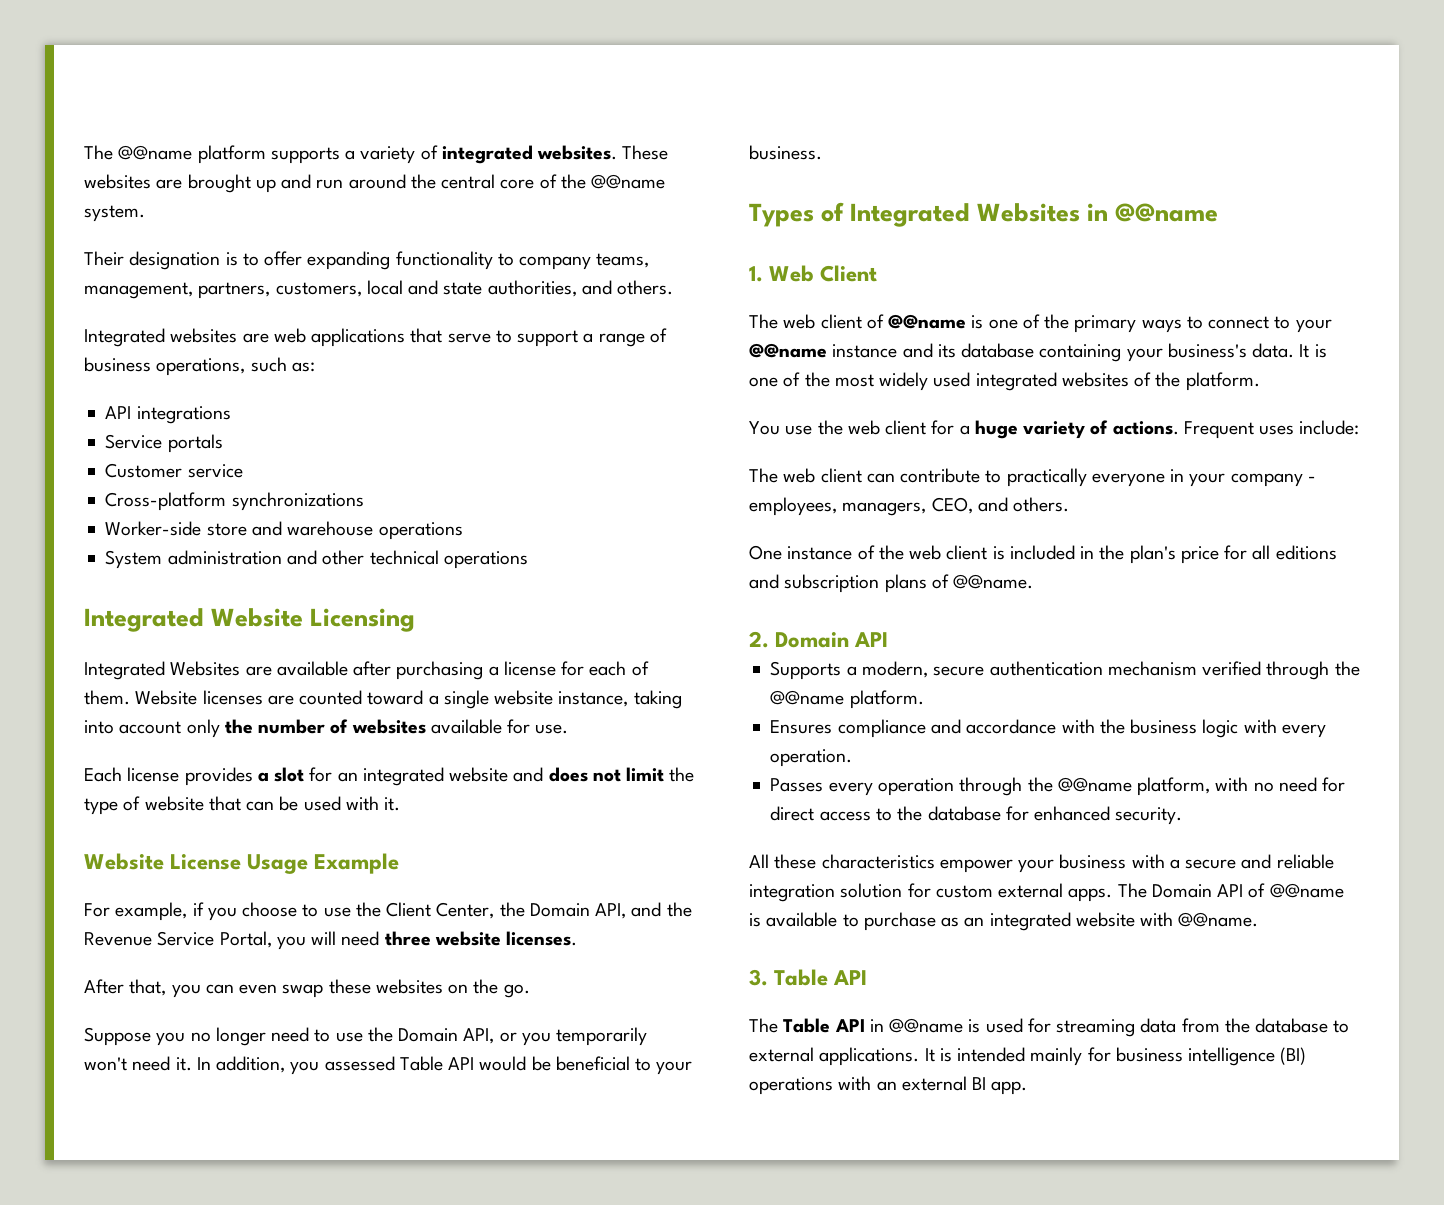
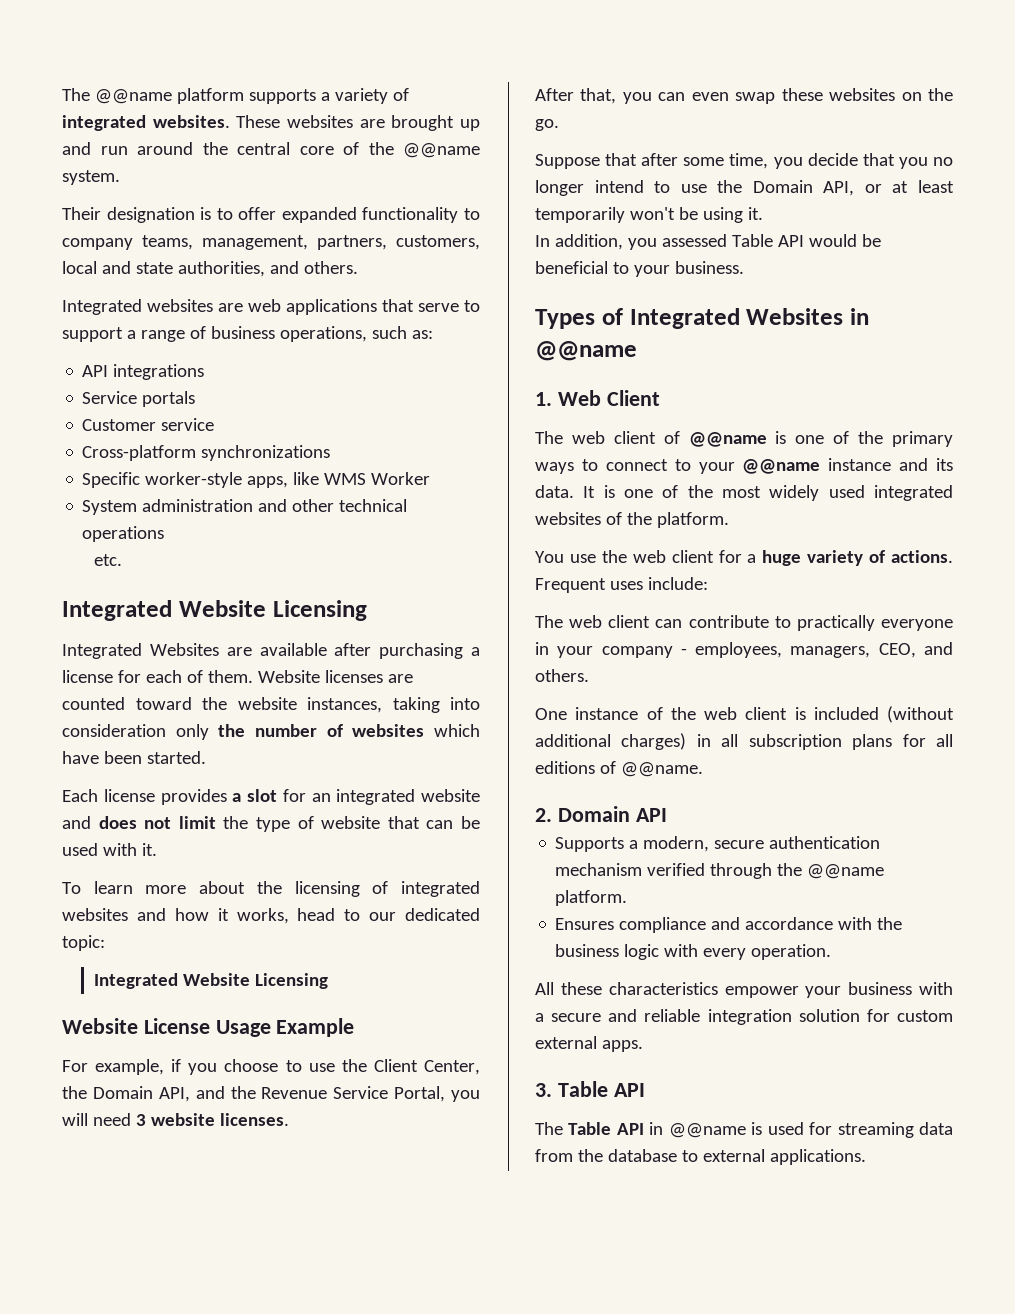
[307,251,391,270] expanding -> [281,207,357,223] expanded
[105,521,463,540] Worker-side store and warehouse operations -> [82,472,431,488] Specific worker-style apps, like WMS Worker
(528, 560) none -> [94,554,123,566] // etc.
[428,690,629,709] a single website instance, -> [202,697,382,713] the website instances,
[119,721,182,734] account -> [62,724,166,737] consideration
[430,719,569,734] available for use. -> [434,724,480,737] [62,751,206,764] which have been started.
(401, 804) none -> [62,881,480,897] [62,908,480,924] [62,935,105,951] [94,973,329,989] // To learn more about the licensing of integrated websites and how it works, head to our dedicated topic: // Integrated Website Licensing
[384,931,431,946] three -> [135,1114,146,1126] 3
(151, 1036) none -> [605,153,895,169] that after some time, you decide that
[271,1027,310,1042] need -> [594,180,644,193] intend
[521,1027,648,1046] [84,1056,192,1071] you temporarily won't need it. -> [892,180,954,193] [535,207,763,223] at least temporarily won't be using it. //
[961,343,1247,362] database containing your business's -> (953, 464) none
[1080,545,1337,564] [749,574,927,593] in the plan's price for all editions and subscription plans -> [887,706,954,723] [535,733,953,750] [535,761,595,774] (without additional charges) in all subscription plans for all editions
[770,777,1346,796] [770,806,1183,825] // Passes every operation through the @@name platform, with no need for direct access to the database for enhanced security. -> (832, 952) none
[1117,883,1344,898] [749,912,1259,931] The Domain API of @@name is available to purchase as an integrated website with @@name. -> (643, 1046) none
[924,1047,1307,1066] [749,1076,1028,1095] It is intended mainly for business intelligence (BI) operations with an external BI app. -> (866, 1157) none

